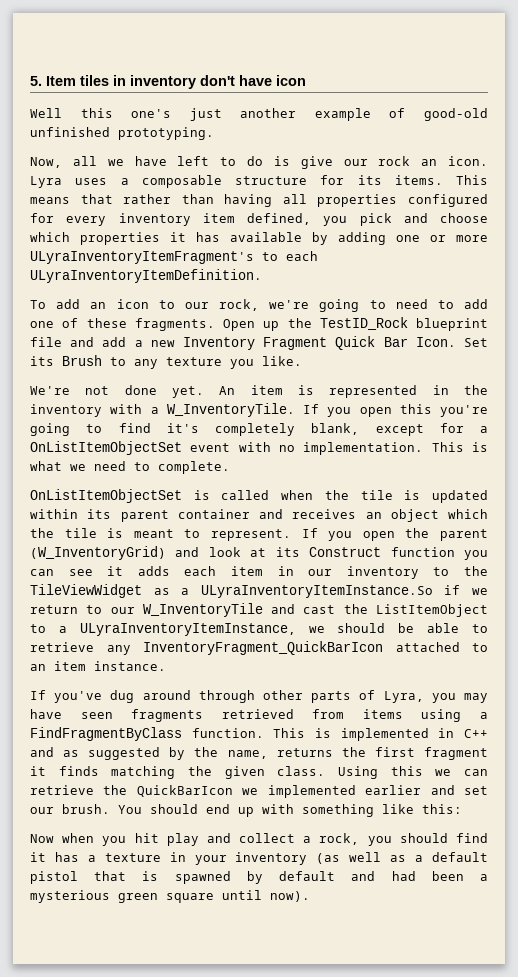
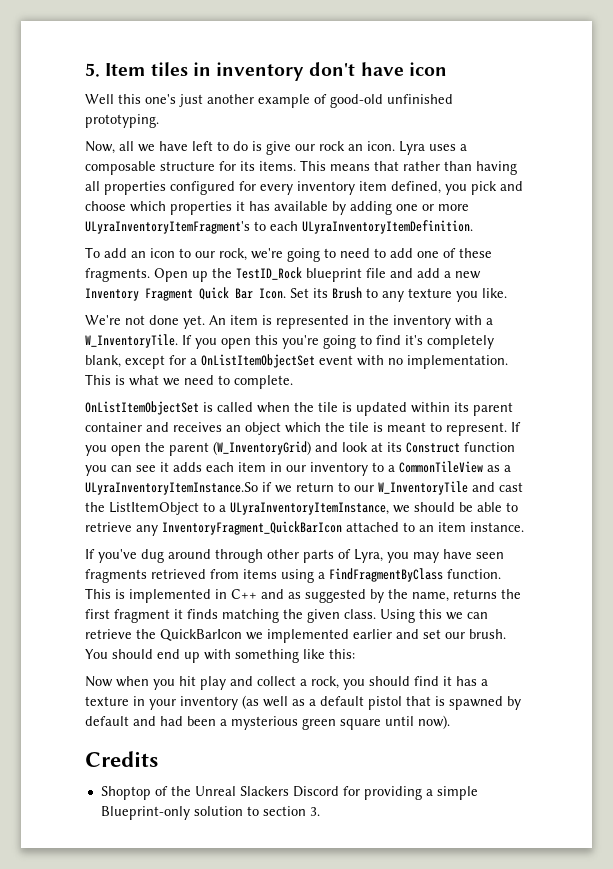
[464,566,489,576] [30,584,142,598] the TileViewWidget -> [388,461,483,473] a CommonTileView
(310, 896) none -> [85,751,158,767] [100,786,478,800] [100,806,320,820] // Credits // Shoptop of the Unreal Slackers Discord for providing a simple Blueprint-only solution to section 3.

